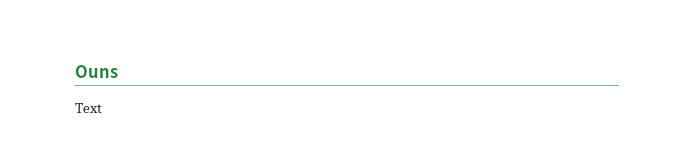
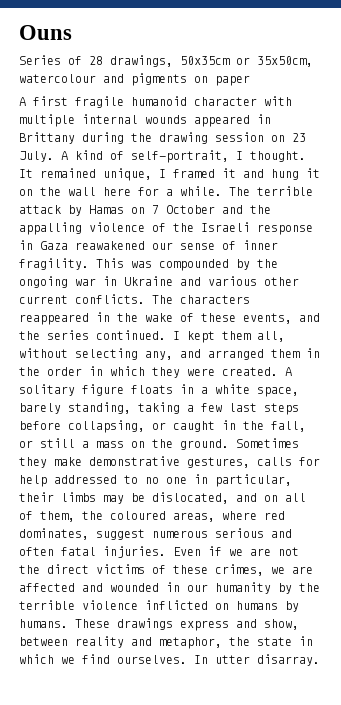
[75,103,102,113] Text -> [19,55,313,67] [19,73,250,86] [19,96,292,108] [19,114,271,127] [19,132,306,144] [19,150,306,163] [19,168,320,181] [19,186,313,196] [19,205,271,216] [19,222,313,235] [19,240,278,250] [19,258,278,271] [19,276,299,288] [19,294,250,304] [19,312,320,325] [19,330,285,343] [19,348,320,360] [19,366,292,378] [19,384,299,397] [19,402,299,415] [19,420,306,433] [19,438,299,450] [19,456,320,468] [19,474,292,487] [19,492,306,504] [19,511,285,522] [19,528,292,540] [19,546,299,558] [19,564,313,576] [19,582,320,594] [19,600,299,612] [19,618,299,631] [19,636,313,649] [19,654,320,666] Series of 28 drawings, 50x35cm or 35x50cm, watercolour and pigments on paper // A first fragile humanoid character with multiple internal wounds appeared in Brittany during the drawing session on 23 July. A kind of self-portrait, I thought. It remained unique, I framed it and hung it on the wall here for a while. The terrible attack by Hamas on 7 October and the appalling violence of the Israeli response in Gaza reawakened our sense of inner fragility. This was compounded by the ongoing war in Ukraine and various other current conflicts. The characters reappeared in the wake of these events, and the series continued. I kept them all, without selecting any, and arranged them in the order in which they were created. A solitary figure floats in a white space, barely standing, taking a few last steps before collapsing, or caught in the fall, or still a mass on the ground. Sometimes they make demonstrative gestures, calls for help addressed to no one in particular, their limbs may be dislocated, and on all of them, the coloured areas, where red dominates, suggest numerous serious and often fatal injuries. Even if we are not the direct victims of these crimes, we are affected and wounded in our humanity by the terrible violence inflicted on humans by humans. These drawings express and show, between reality and metaphor, the state in which we find ourselves. In utter disarray.

